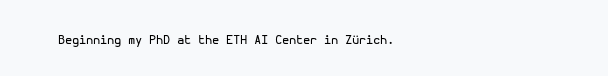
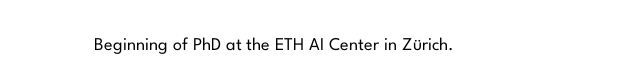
[128,38,142,47] my -> [172,37,189,51] of

